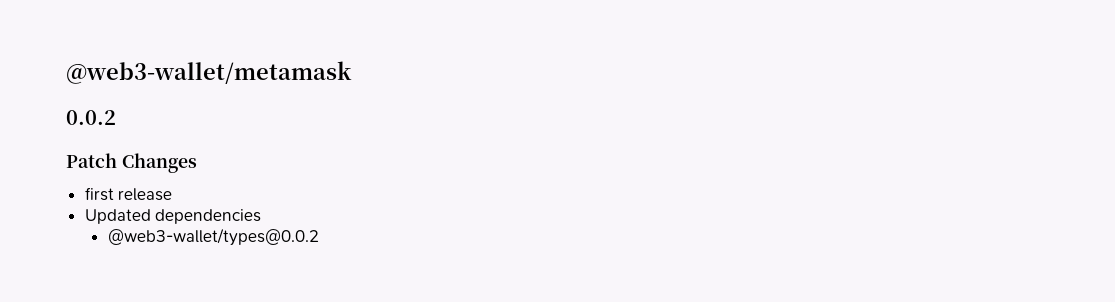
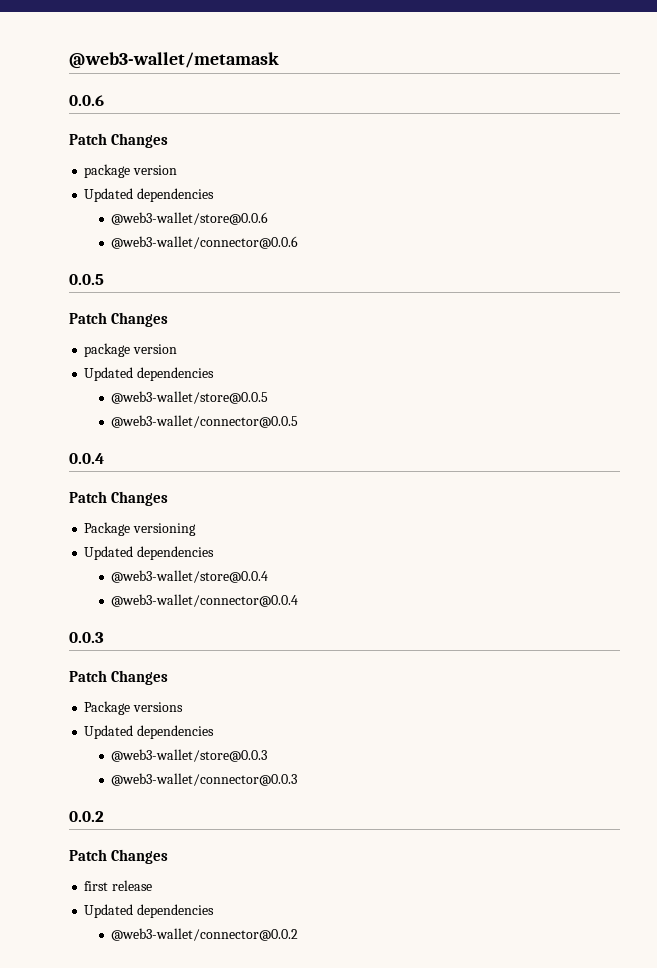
(352, 72) none -> [69,95,104,106] [69,133,169,148] [84,164,178,178] [84,188,215,202] [111,212,269,225] [111,236,299,249] [69,274,104,285] [69,312,169,327] [84,343,178,357] [84,367,215,381] [111,391,269,404] [111,415,299,428] [69,453,104,464] [69,491,169,506] [84,522,197,536] [84,546,215,560] [111,570,269,583] [111,594,299,607] [69,632,104,643] [69,670,169,685] [84,701,184,715] [84,725,215,739] [111,749,268,762] [111,773,298,786] // 0.0.6 // Patch Changes // package version // Updated dependencies // @web3-wallet/store@0.0.6 // @web3-wallet/connector@0.0.6 // 0.0.5 // Patch Changes // package version // Updated dependencies // @web3-wallet/store@0.0.5 // @web3-wallet/connector@0.0.5 // 0.0.4 // Patch Changes // Package versioning // Updated dependencies // @web3-wallet/store@0.0.4 // @web3-wallet/connector@0.0.4 // 0.0.3 // Patch Changes // Package versions // Updated dependencies // @web3-wallet/store@0.0.3 // @web3-wallet/connector@0.0.3
[107,228,319,246] @web3-wallet/types@0.0.2 -> [111,928,299,941] @web3-wallet/connector@0.0.2

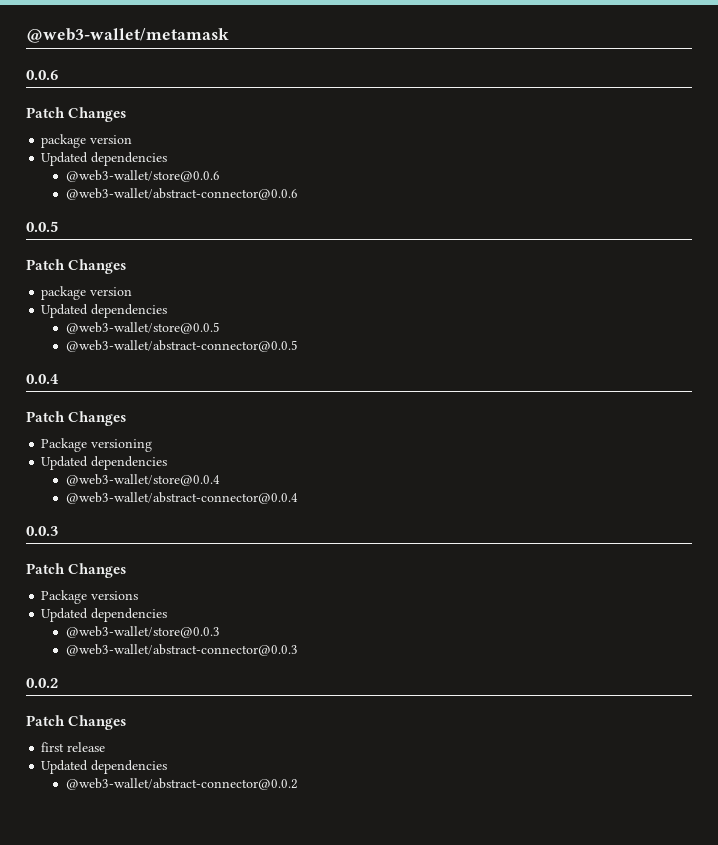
[111,236,299,249] @web3-wallet/connector@0.0.6 -> [65,188,298,200] @web3-wallet/abstract-connector@0.0.6
[111,415,299,428] @web3-wallet/connector@0.0.5 -> [65,340,298,352] @web3-wallet/abstract-connector@0.0.5
[111,594,299,607] @web3-wallet/connector@0.0.4 -> [65,492,298,504] @web3-wallet/abstract-connector@0.0.4
[111,773,298,786] @web3-wallet/connector@0.0.3 -> [65,644,298,656] @web3-wallet/abstract-connector@0.0.3
[111,928,299,941] @web3-wallet/connector@0.0.2 -> [65,778,298,790] @web3-wallet/abstract-connector@0.0.2

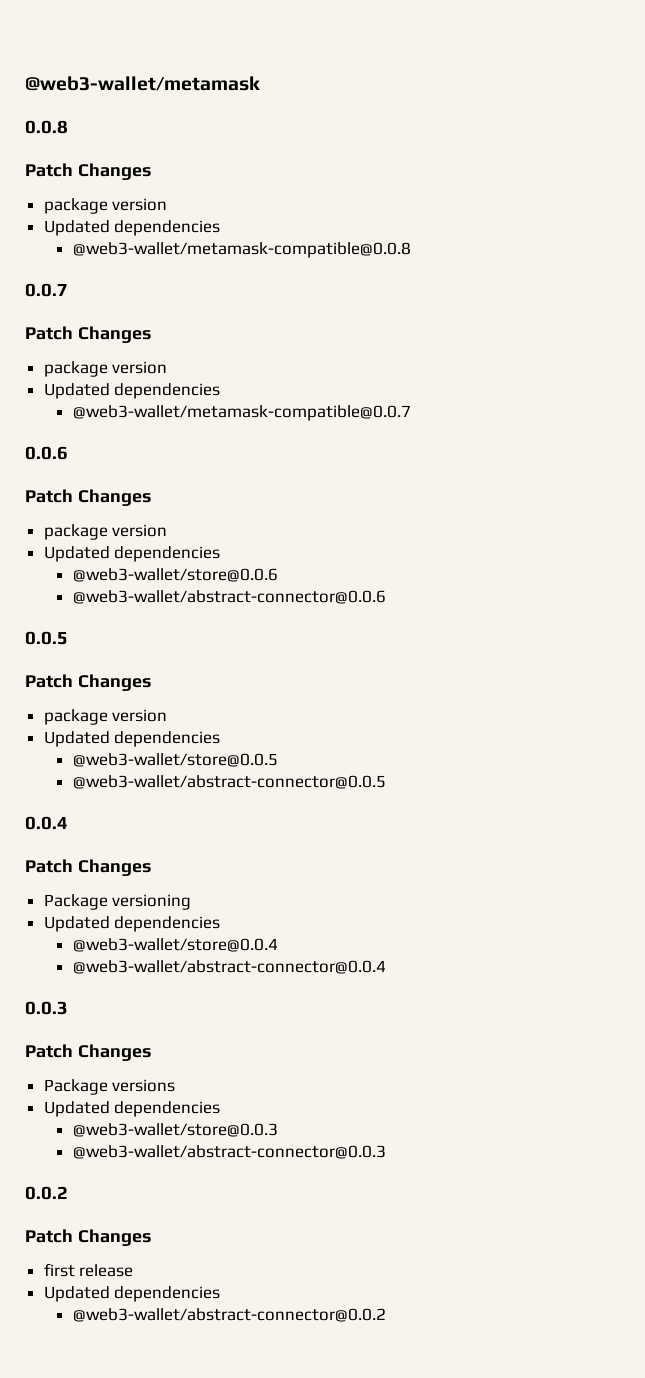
(229, 35) none -> [25,120,68,134] [25,163,151,180] [43,198,168,214] [43,220,221,236] [72,242,411,258] [25,283,68,297] [25,326,151,343] [43,361,168,377] [43,383,221,399] [72,405,411,421] // 0.0.8 // Patch Changes // package version // Updated dependencies // @web3-wallet/metamask-compatible@0.0.8 // 0.0.7 // Patch Changes // package version // Updated dependencies // @web3-wallet/metamask-compatible@0.0.7

